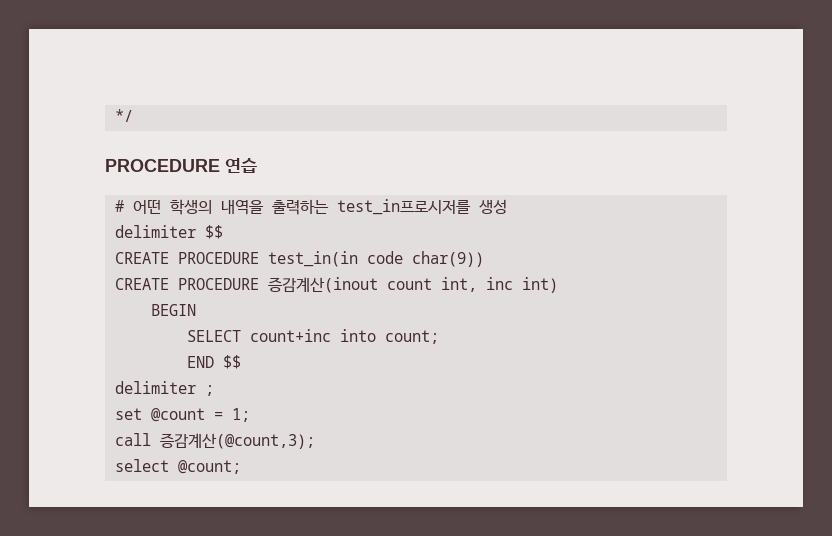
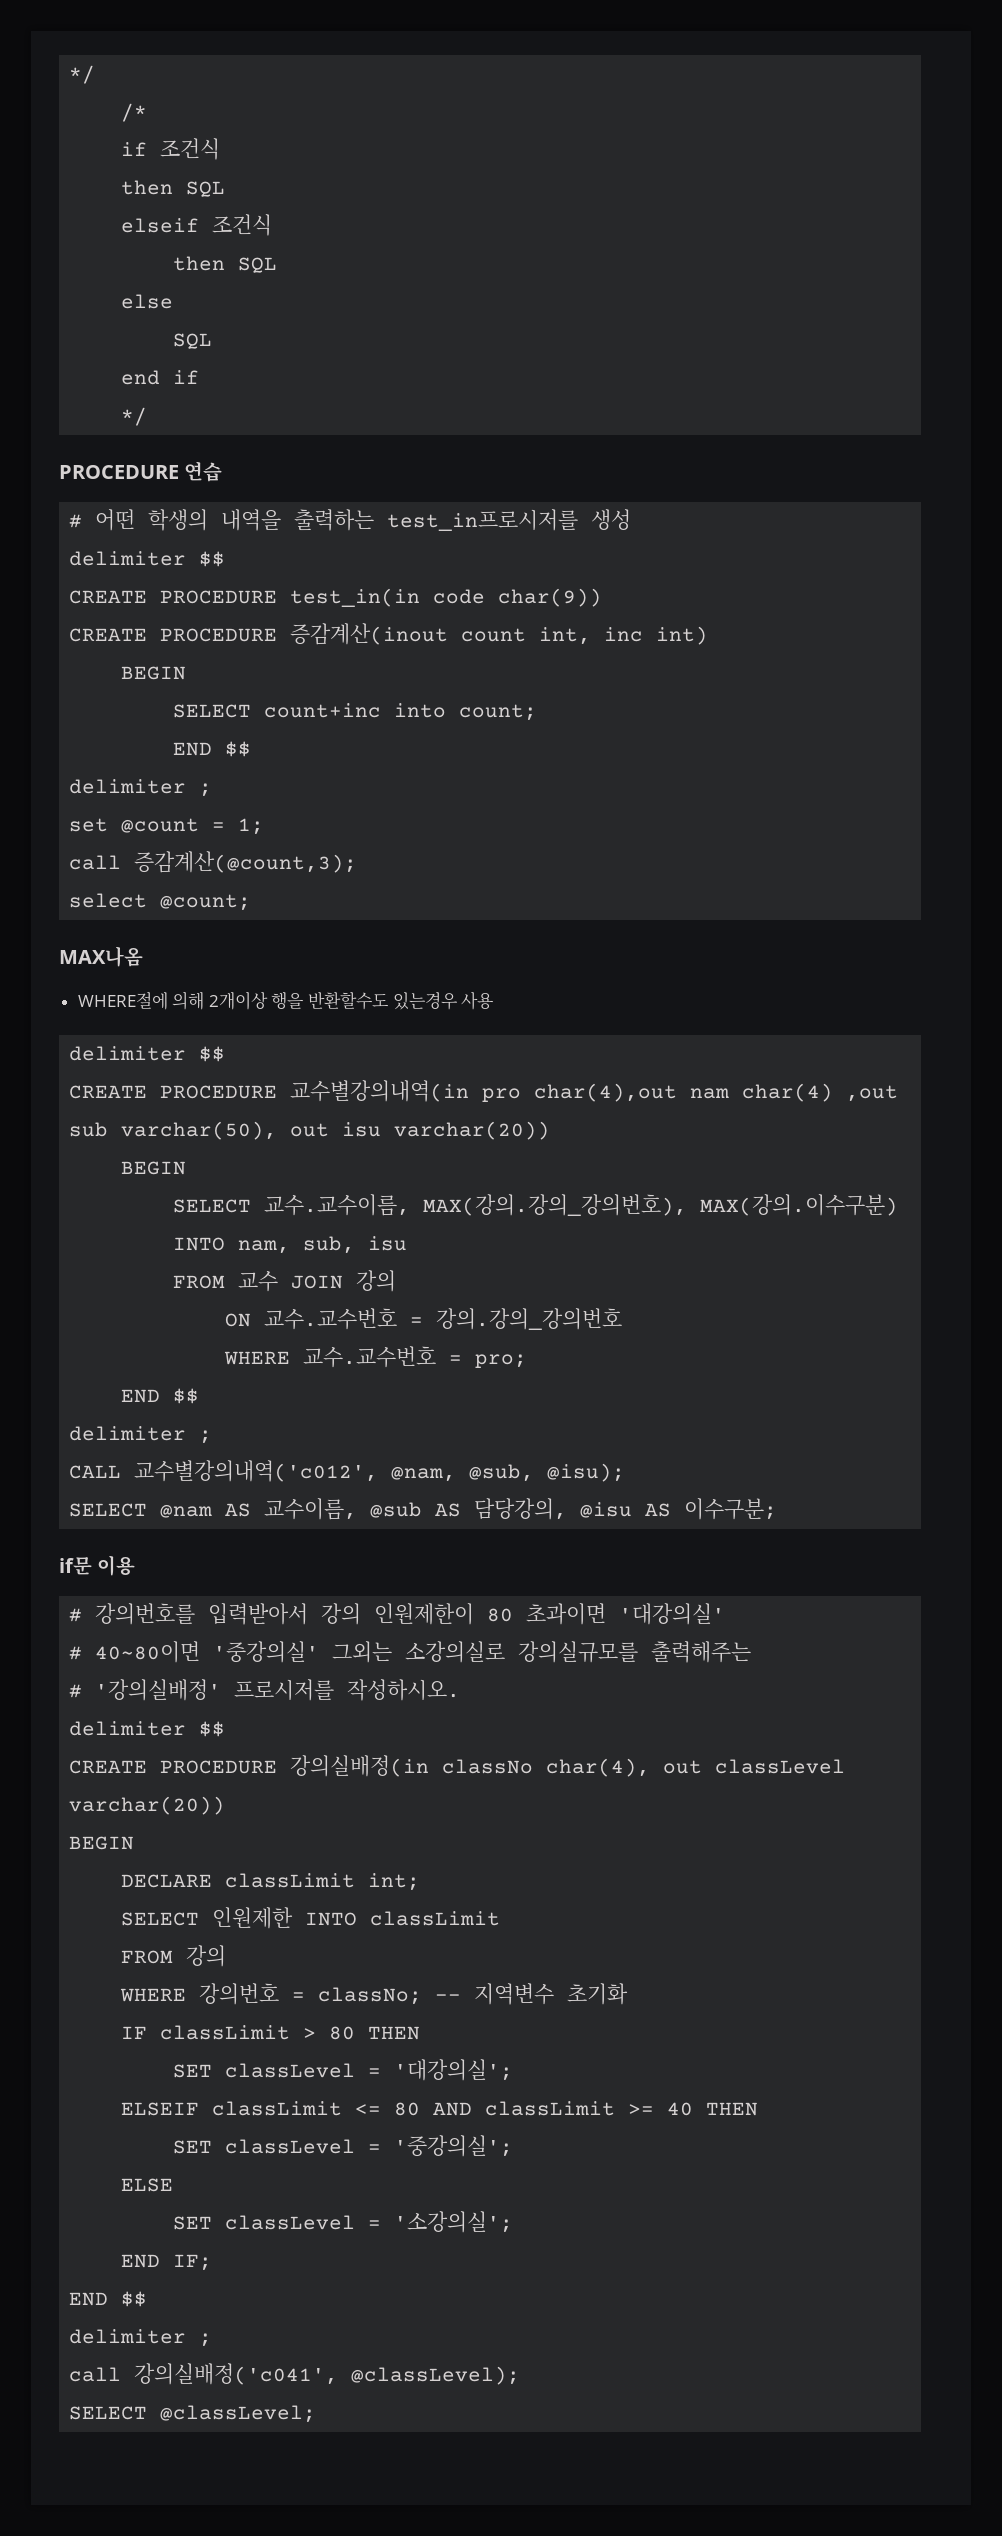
[114,109,133,122] */ -> [69,65,96,84] [121,103,148,122] [121,138,221,160] [121,180,226,197] [121,214,273,236] [173,256,278,273] [121,294,174,309] [173,333,213,349] [121,370,200,385] [121,407,148,426] */ // /* // if 조건식 // then SQL // elseif 조건식 // then SQL // else // SQL // end if // */
(241, 467) none -> [59,946,143,967] [77,991,495,1010] [69,1046,226,1062] [69,1080,899,1102] [69,1121,551,1140] [121,1161,187,1175] [173,1194,899,1216] [173,1236,408,1254] [173,1270,397,1292] [225,1308,623,1330] [224,1346,528,1368] [121,1388,200,1404] [69,1426,213,1444] [69,1460,626,1482] [69,1498,778,1520] [59,1555,136,1576] [69,1603,726,1625] [69,1641,752,1663] [69,1679,461,1701] [69,1721,226,1737] [69,1755,846,1777] [69,1796,226,1815] [69,1836,135,1850] [121,1873,421,1891] [121,1907,501,1929] [121,1945,227,1967] [120,1983,629,2005] [121,2025,421,2040] [173,2059,514,2081] [121,2101,759,2116] [173,2135,514,2157] [121,2178,174,2192] [173,2211,514,2233] [121,2254,213,2271] [69,2291,148,2307] [69,2329,213,2347] [69,2363,521,2385] [69,2405,317,2423] // MAX나옴 // WHERE절에 의해 2개이상 행을 반환할수도 있는경우 사용 // delimiter $$ // CREATE PROCEDURE 교수별강의내역(in pro char(4),out nam char(4) ,out sub varchar(50), out isu varchar(20)) // BEGIN // SELECT 교수.교수이름, MAX(강의.강의_강의번호), MAX(강의.이수구분) INTO nam, sub, isu // FROM 교수 JOIN 강의 // ON 교수.교수번호 = 강의.강의_강의번호 // WHERE 교수.교수번호 = pro; // END $$ // delimiter ; // CALL 교수별강의내역('c012', @nam, @sub, @isu); // SELECT @nam AS 교수이름, @sub AS 담당강의, @isu AS 이수구분; // if문 이용 // # 강의번호를 입력받아서 강의 인원제한이 80 초과이면 '대강의실' // # 40~80이면 '중강의실' 그외는 소강의실로 강의실규모를 출력해주는 // # '강의실배정' 프로시저를 작성하시오. // delimiter $$ // CREATE PROCEDURE 강의실배정(in classNo char(4), out classLevel varchar(20)) // BEGIN // DECLARE classLimit int; // SELECT 인원제한 INTO classLimit // FROM 강의 // WHERE 강의번호 = classNo; -- 지역변수 초기화 // IF classLimit > 80 THEN // SET classLevel = '대강의실'; // ELSEIF classLimit <= 80 AND classLimit >= 40 THEN // SET classLevel = '중강의실'; // ELSE // SET classLevel = '소강의실'; // END IF; // END $$ // delimiter ; // call 강의실배정('c041', @classLevel); // SELECT @classLevel;

